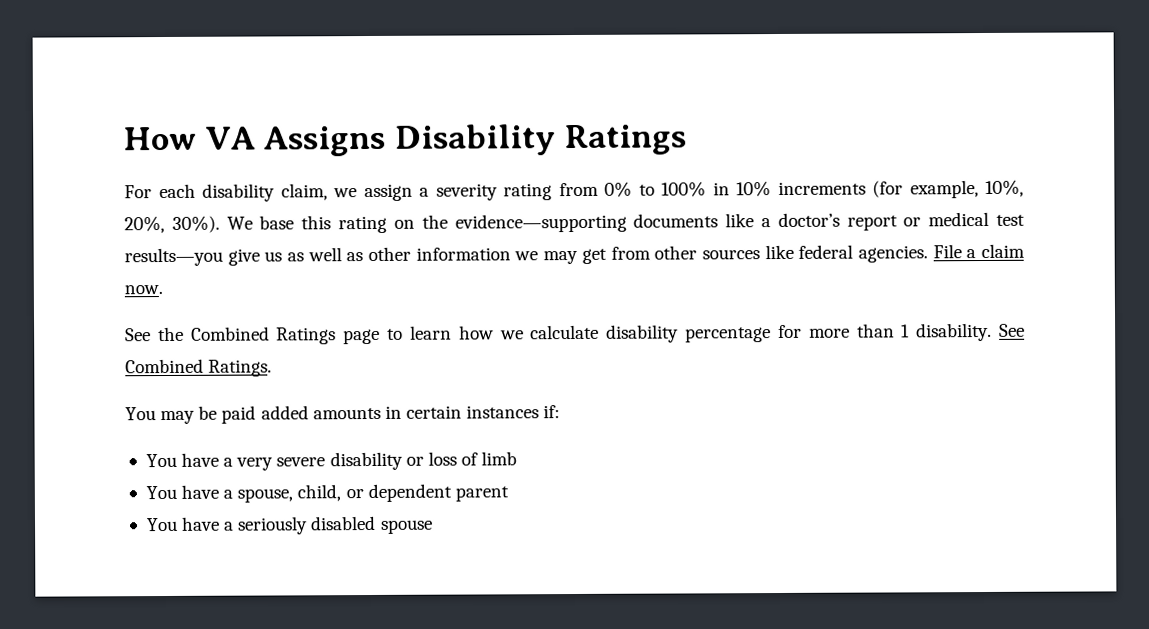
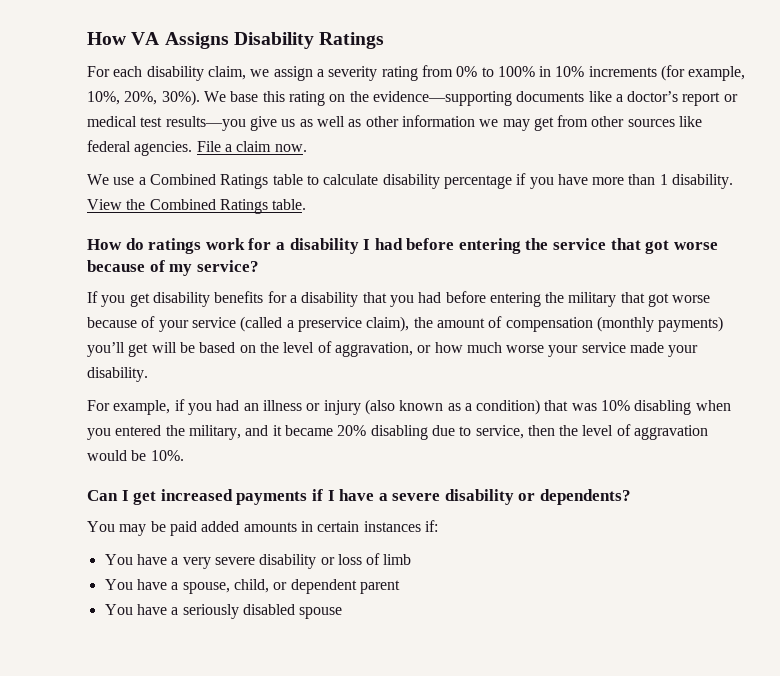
[125,322,1026,345] [125,358,273,377] See the Combined Ratings page to learn how we calculate disability percentage for more than 1 disability. See Combined Ratings. -> [87,173,734,189] [87,199,307,214] [87,238,718,254] [87,260,259,276] [87,291,711,307] [87,316,724,332] [87,341,699,357] [87,367,148,382] [87,399,731,415] [87,424,709,440] [87,450,184,461] [87,489,632,505] We use a Combined Ratings table to calculate disability percentage if you have more than 1 disability. View the Combined Ratings table. // How do ratings work for a disability I had before entering the service that got worse because of my service? // If you get disability benefits for a disability that you had before entering the military that got worse because of your service (called a preservice claim), the amount of compensation (monthly payments) you’ll get will be based on the level of aggravation, or how much worse your service made your disability. // For example, if you had an illness or injury (also known as a condition) that was 10% disabling when you entered the military, and it became 20% disabling due to service, then the level of aggravation would be 10%. // Can I get increased payments if I have a severe disability or dependents?

